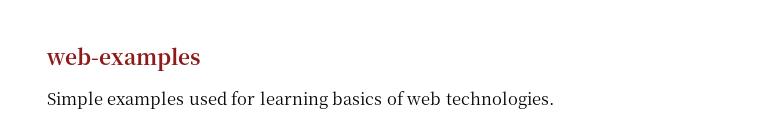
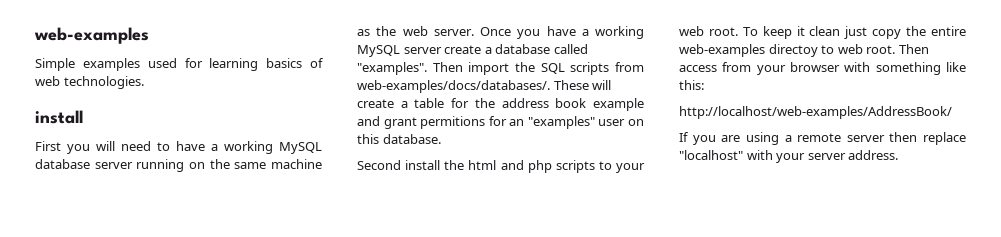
(554, 100) none -> [35,110,83,124] [35,141,322,154] [35,159,322,172] [357,26,644,39] [357,44,588,57] [357,62,644,75] [357,80,612,93] [357,98,644,111] [357,116,644,129] [357,134,441,144] [357,160,645,173] [679,26,966,39] [679,44,929,57] [679,62,966,75] [679,80,704,90] [679,106,952,119] [679,132,966,145] [679,150,899,163] // install // First you will need to have a working MySQL database server running on the same machine as the web server. Once you have a working MySQL server create a database called "examples". Then import the SQL scripts from web-examples/docs/databases/. These will create a table for the address book example and grant permitions for an "examples" user on this database. // Second install the html and php scripts to your web root. To keep it clean just copy the entire web-examples directoy to web root. Then access from your browser with something like this: // http://localhost/web-examples/AddressBook/ // If you are using a remote server then replace "localhost" with your server address.

